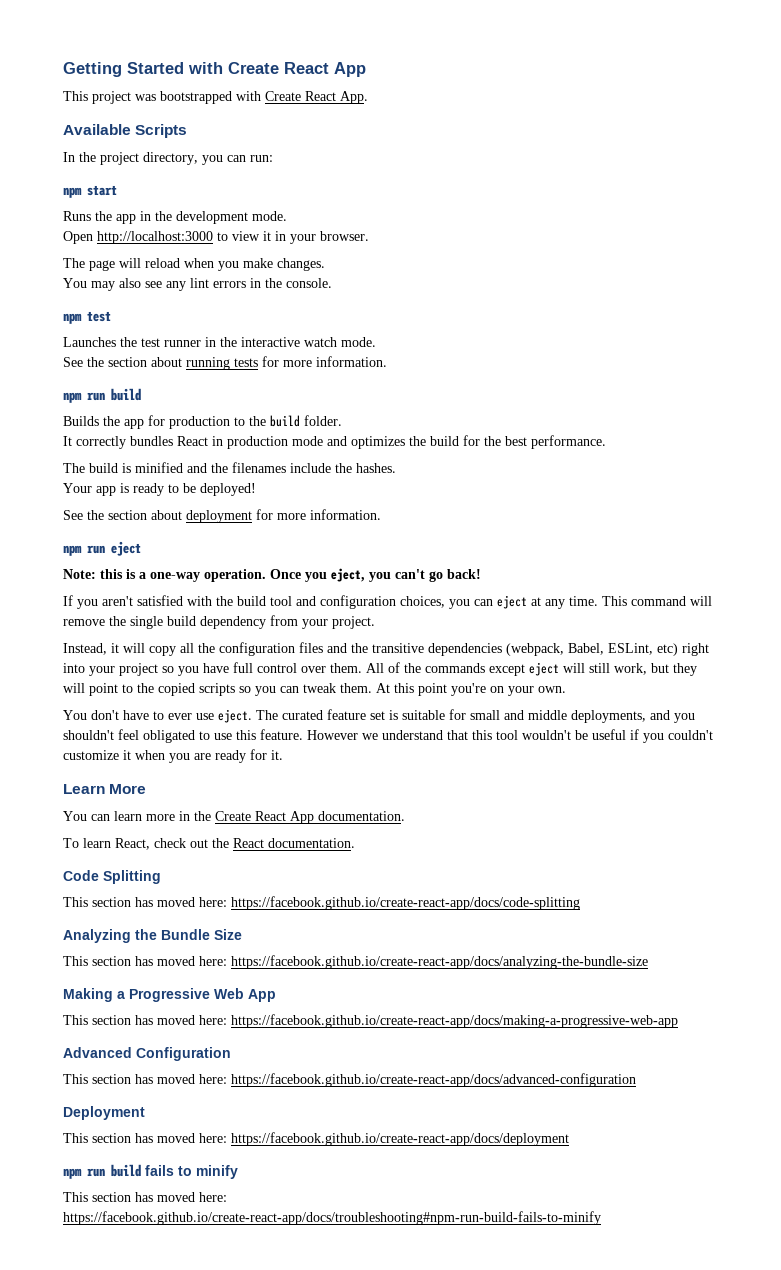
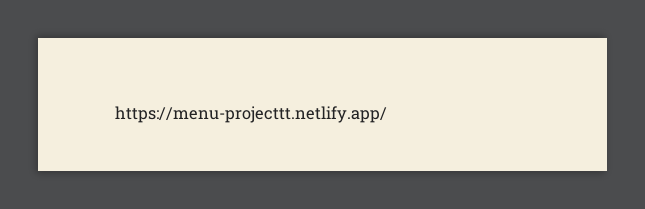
[63,62,366,77] [63,91,368,104] [63,124,188,138] [63,152,273,165] [63,185,117,198] [63,211,287,224] [63,231,369,244] [63,258,325,271] [63,278,332,291] [63,311,111,324] [63,337,376,347] [63,356,387,370] [63,388,141,403] [63,415,342,429] [63,435,606,449] [63,462,396,473] [63,483,256,496] [63,509,381,523] [63,541,141,556] [63,568,481,582] [63,595,712,609] [63,615,375,629] [63,642,709,656] [63,662,697,676] [63,683,566,696] [63,709,695,723] [63,729,713,743] [63,749,283,763] [63,784,147,794] [63,811,405,824] [63,838,355,850] [63,870,161,884] [63,896,580,910] [63,929,242,943] [63,955,648,969] [63,988,276,1002] [63,1014,678,1028] [63,1047,231,1061] [63,1073,636,1087] [63,1106,145,1120] [63,1132,569,1146] [63,1164,238,1179] [63,1192,227,1202] [63,1211,601,1225] Getting Started with Create React App // This project was bootstrapped with Create React App. // Available Scripts // In the project directory, you can run: // npm start // Runs the app in the development mode. // Open http://localhost:3000 to view it in your browser. // The page will reload when you make changes. // You may also see any lint errors in the console. // npm test // Launches the test runner in the interactive watch mode. // See the section about running tests for more information. // npm run build // Builds the app for production to the build folder. // It correctly bundles React in production mode and optimizes the build for the best performance. // The build is minified and the filenames include the hashes. // Your app is ready to be deployed! // See the section about deployment for more information. // npm run eject // Note: this is a one-way operation. Once you eject, you can't go back! // If you aren't satisfied with the build tool and configuration choices, you can eject at any time. This command will remove the single build dependency from your project. // Instead, it will copy all the configuration files and the transitive dependencies (webpack, Babel, ESLint, etc) right into your project so you have full control over them. All of the commands except eject will still work, but they will point to the copied scripts so you can tweak them. At this point you're on your own. // You don't have to ever use eject. The curated feature set is suitable for small and middle deployments, and you shouldn't feel obligated to use this feature. However we understand that this tool wouldn't be useful if you couldn't customize it when you are ready for it. // Learn More // You can learn more in the Create React App documentation. // To learn React, check out the React documentation. // Code Splitting // This section has moved here: https://facebook.github.io/create-react-app/docs/code-splitting // Analyzing the Bundle Size // This section has moved here: https://facebook.github.io/create-react-app/docs/analyzing-the-bundle-size // Making a Progressive Web App // This section has moved here: https://facebook.github.io/create-react-app/docs/making-a-progressive-web-app // Advanced Configuration // This section has moved here: https://facebook.github.io/create-react-app/docs/advanced-configuration // Deployment // This section has moved here: https://facebook.github.io/create-react-app/docs/deployment // npm run build fails to minify // This section has moved here: https://facebook.github.io/create-react-app/docs/troubleshooting#npm-run-build-fails-to-minify -> [115,106,387,123] https://menu-projecttt.netlify.app/

